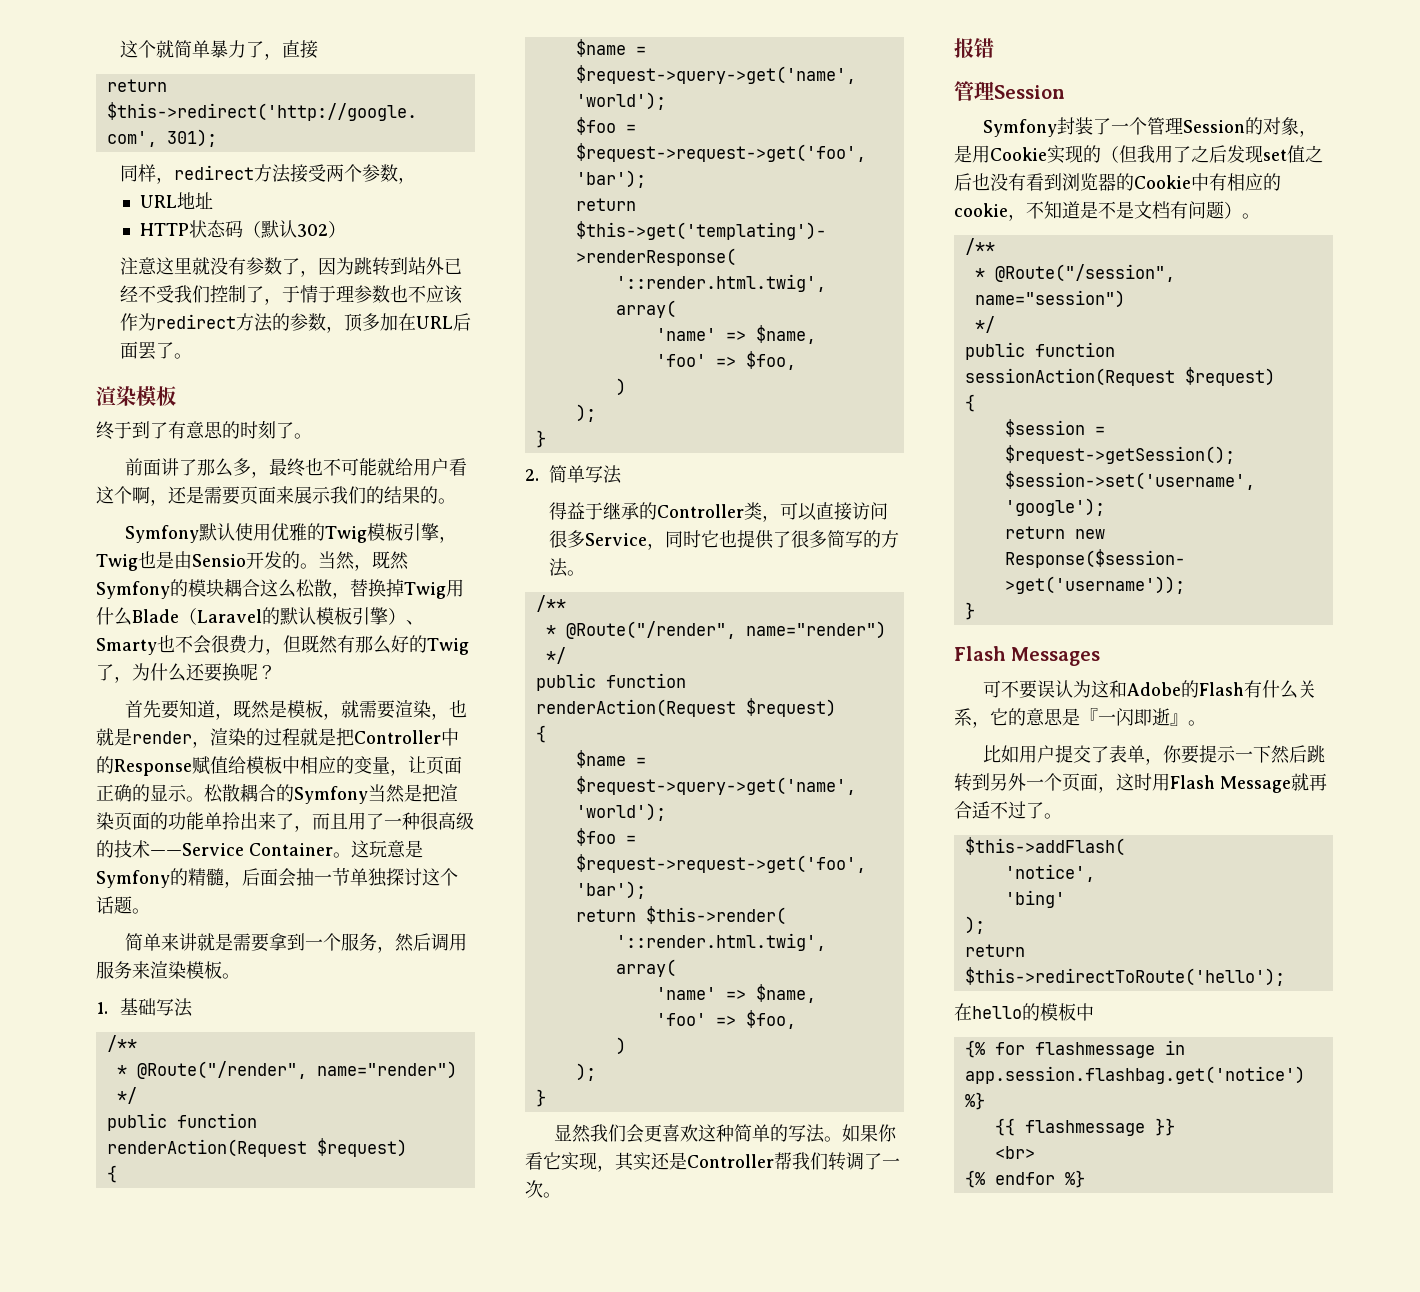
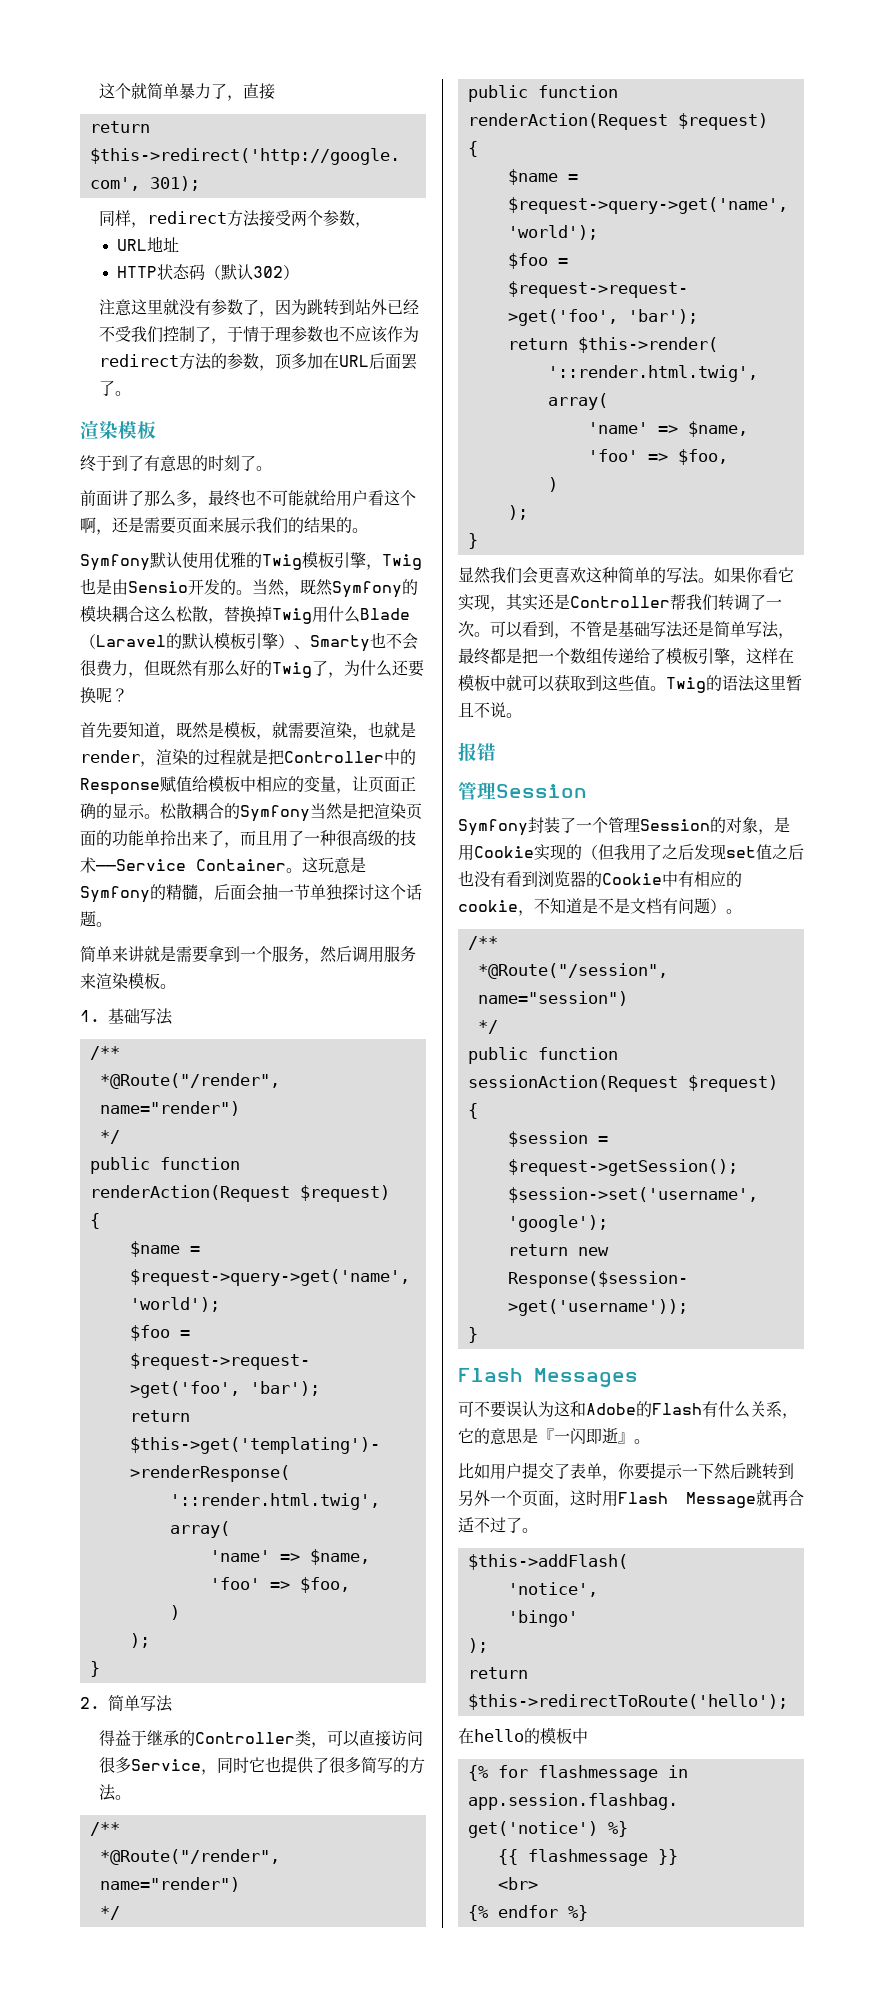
[116,1061,307,1079] * @Route("/render", -> [99,1073,280,1089] *@Route("/render",
[545,621,736,639] * @Route("/render", -> [99,1849,280,1865] *@Route("/render",
(561, 1195) none -> [490,621,794,639] [458,647,794,666] [458,674,802,693] [458,702,522,718] 可以看到，不管是基础写法还是简单写法，最终都是把一个数组传递给了模板引擎，这样在模板中就可以获取到这些值。Twig的语法这里暂且不说。
[974,264,1175,282] * @Route("/session", -> [477,963,668,979] *@Route("/session",
[1004,890,1065,908] 'bing' -> [507,1610,578,1627] 'bingo'

